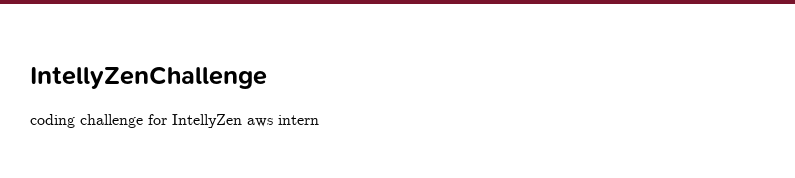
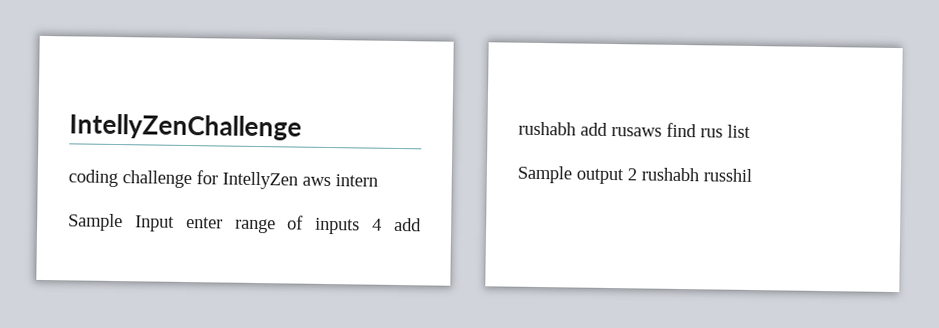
(319, 120) none -> [68,213,422,235] [518,121,751,138] [517,165,752,185] // Sample Input enter range of inputs 4 add rushabh add rusaws find rus list // Sample output 2 rushabh russhil

